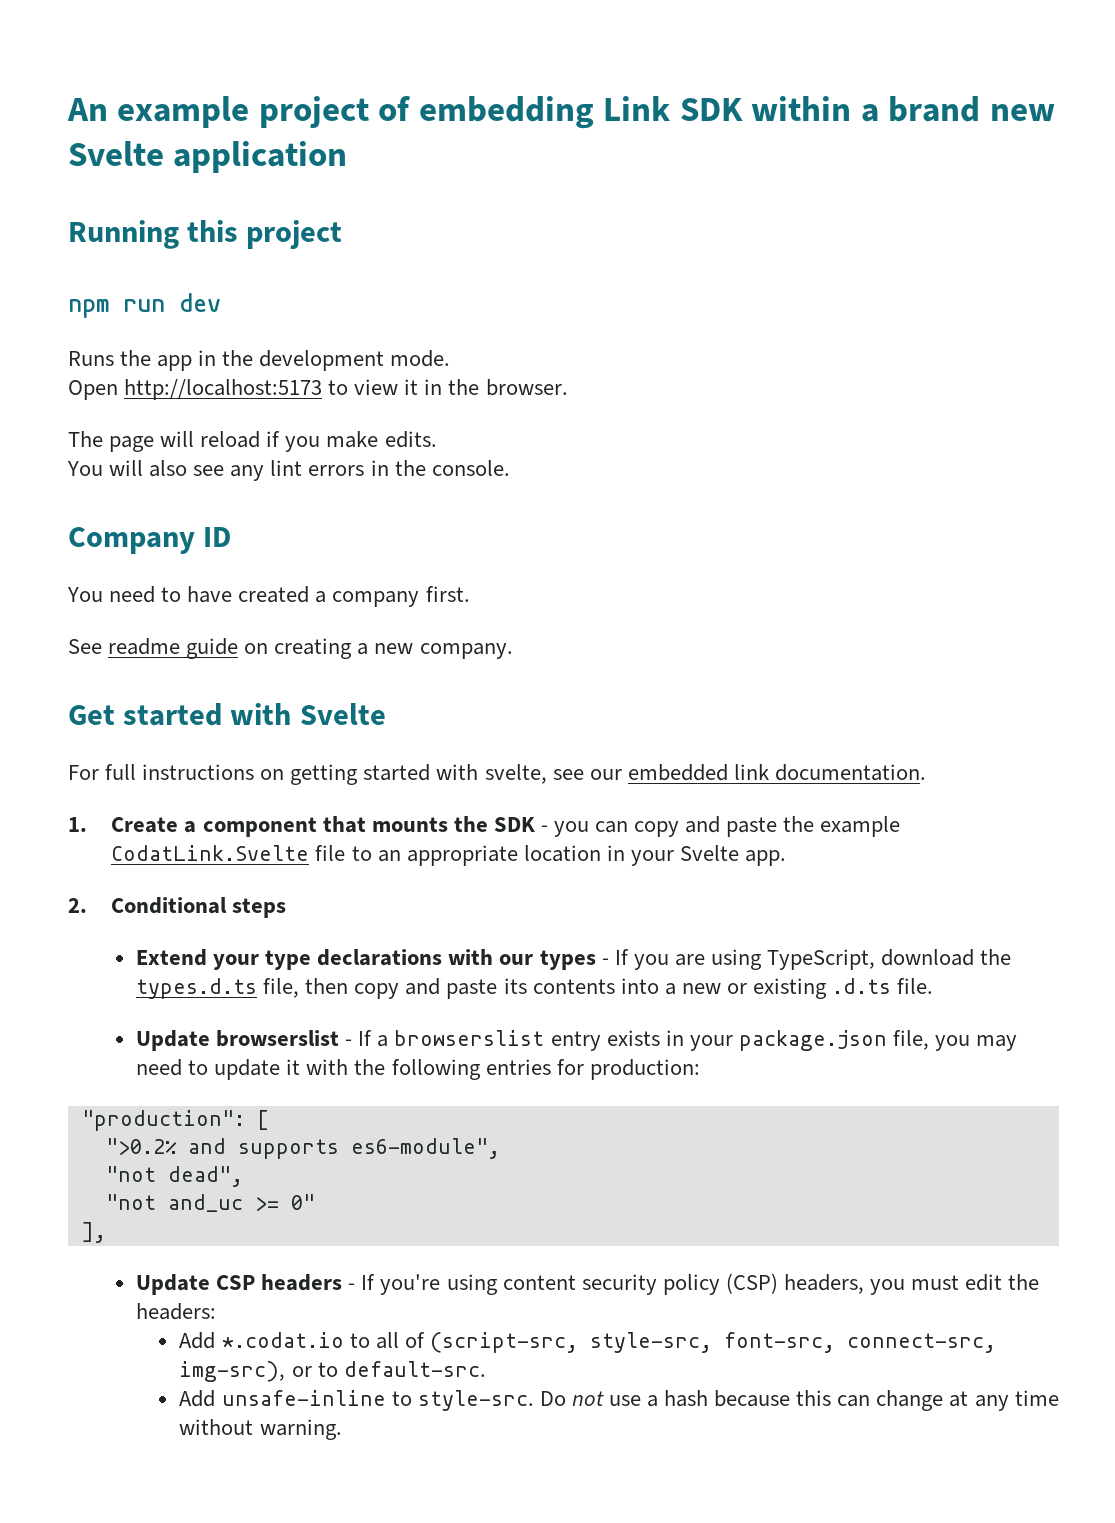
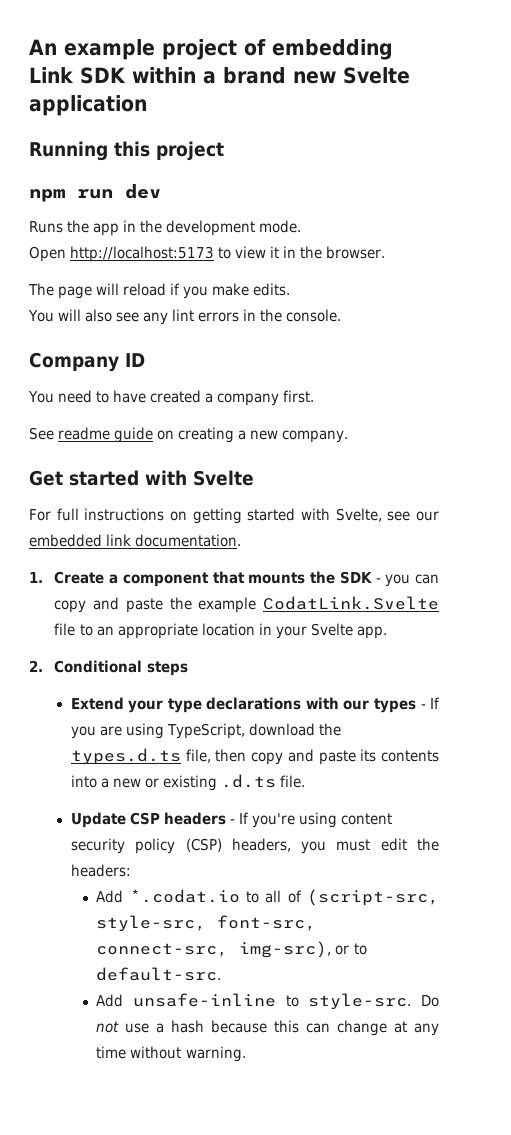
[484,764,547,784] svelte, -> [335,508,382,522] Svelte,
[136,1030,1018,1051] [136,1059,700,1080] [81,1110,269,1131] [105,1138,500,1159] [105,1166,243,1187] [105,1194,315,1212] [81,1222,106,1243] // Update browserslist - If a browserslist entry exists in your package.json file, you may need to update it with the following entries for production: // "production": [ // ">0.2% and supports es6-module", // "not dead", // "not and_uc >= 0" // ], -> (306, 781) none

